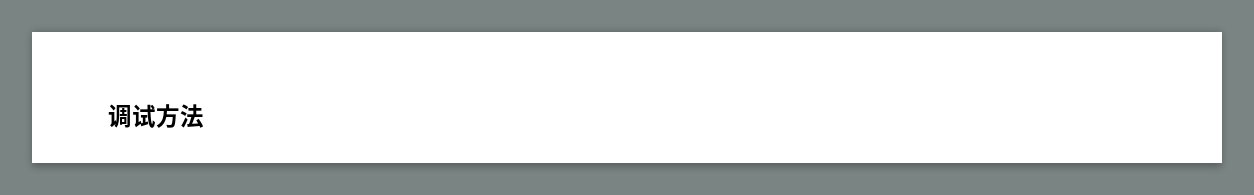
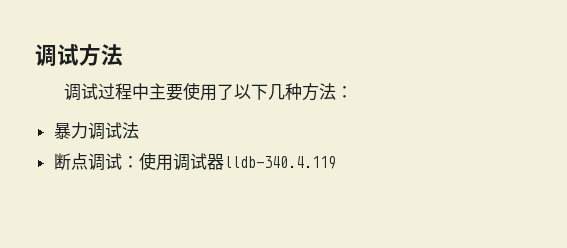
(204, 116) none -> [63,82,353,101] [53,122,139,140] [53,152,336,171] // 调试过程中主要使用了以下几种方法： // 暴力调试法 // 断点调试：使用调试器lldb-340.4.119

